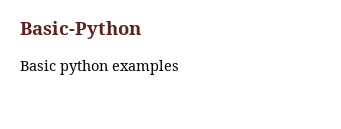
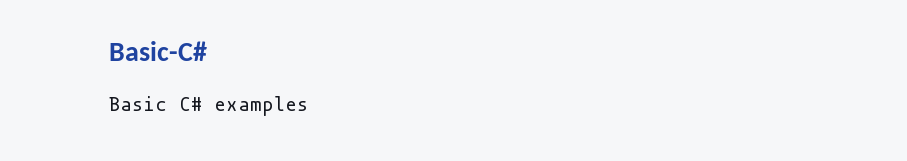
[20,21,141,39] Basic-Python -> [109,41,207,61] Basic-C#
[60,60,108,75] python -> [179,97,202,111] C#

